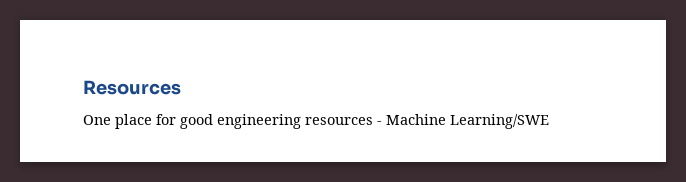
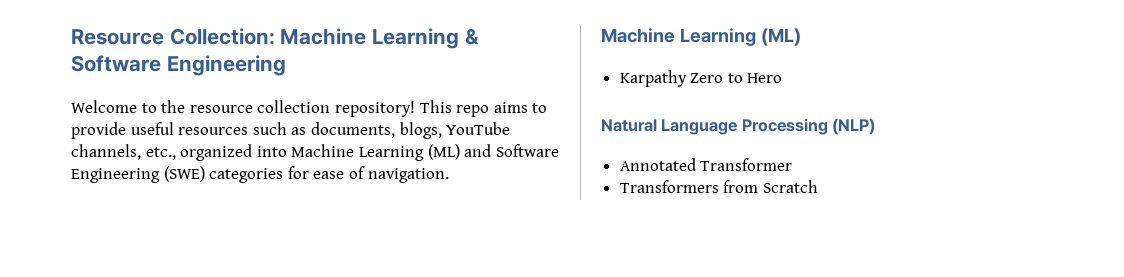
[83,80,181,95] [83,114,549,129] Resources // One place for good engineering resources - Machine Learning/SWE -> [71,28,479,49] [71,55,286,76] [71,100,548,117] [71,122,511,139] [71,144,559,161] [71,166,449,183] [601,28,801,46] [619,70,783,87] [601,118,876,135] [619,158,793,171] [619,180,818,193] Resource Collection: Machine Learning & Software Engineering // Welcome to the resource collection repository! This repo aims to provide useful resources such as documents, blogs, YouTube channels, etc., organized into Machine Learning (ML) and Software Engineering (SWE) categories for ease of navigation. // Machine Learning (ML) // Karpathy Zero to Hero // Natural Language Processing (NLP) // Annotated Transformer // Transformers from Scratch

